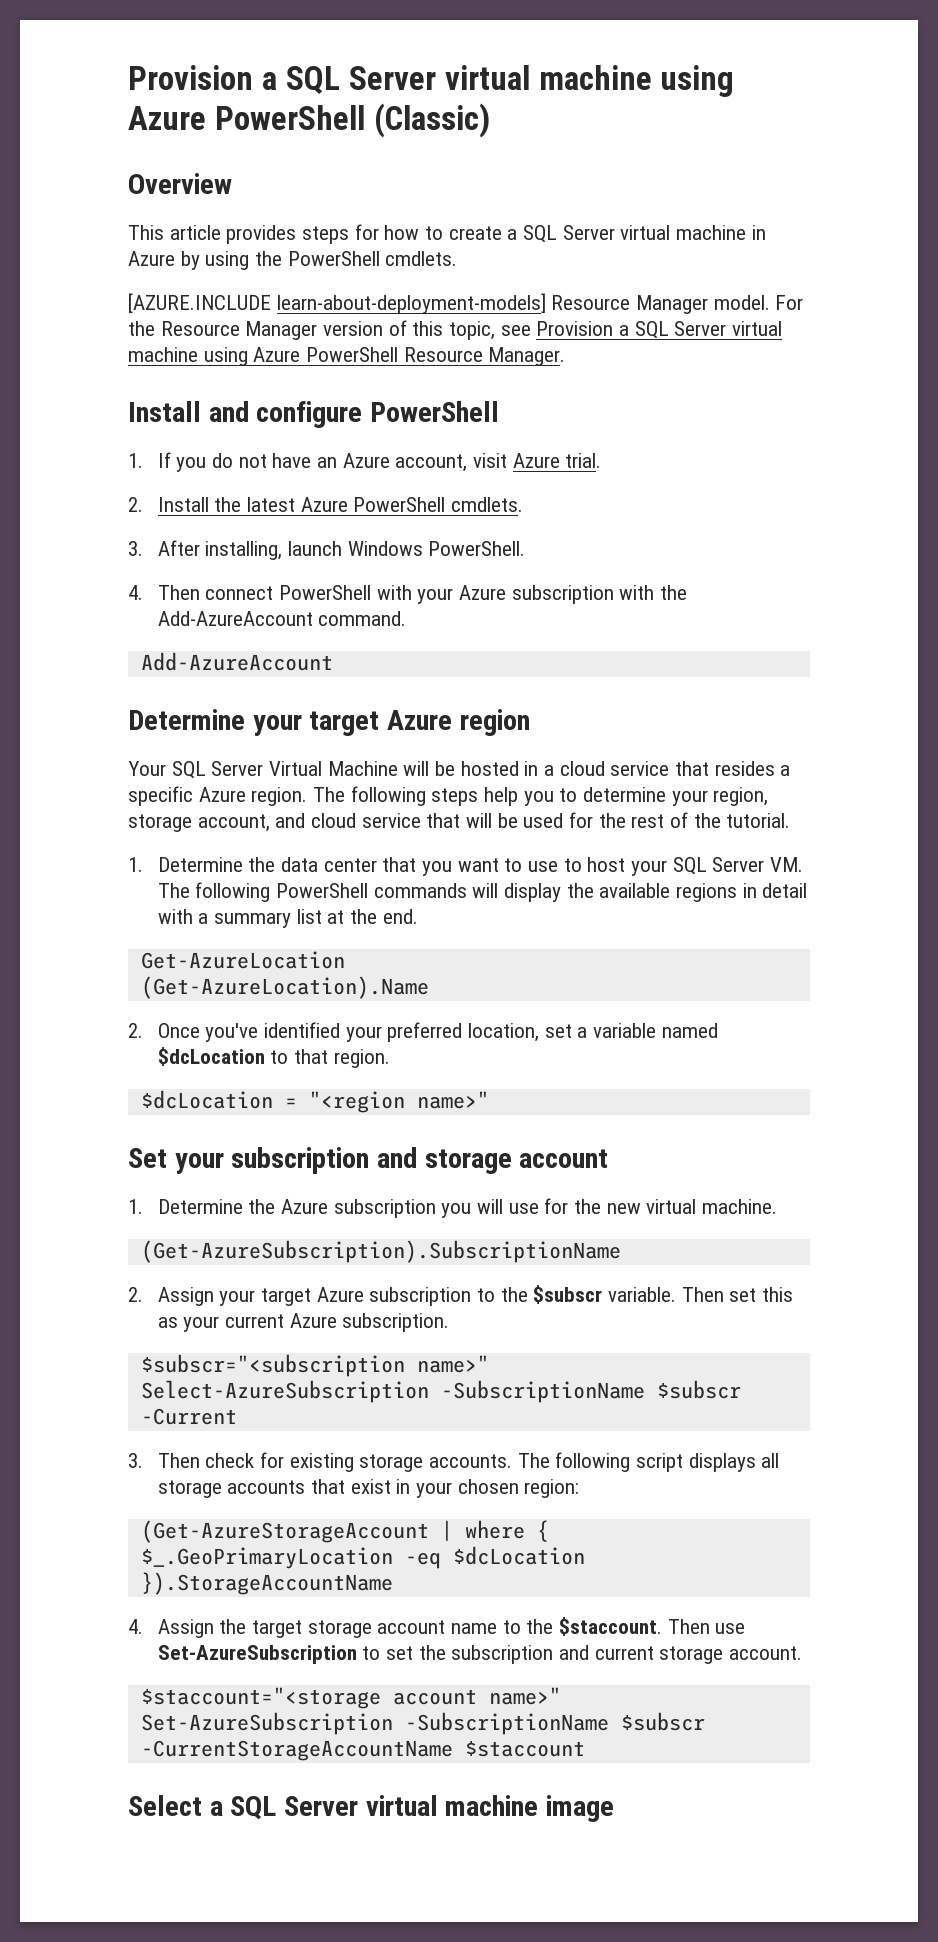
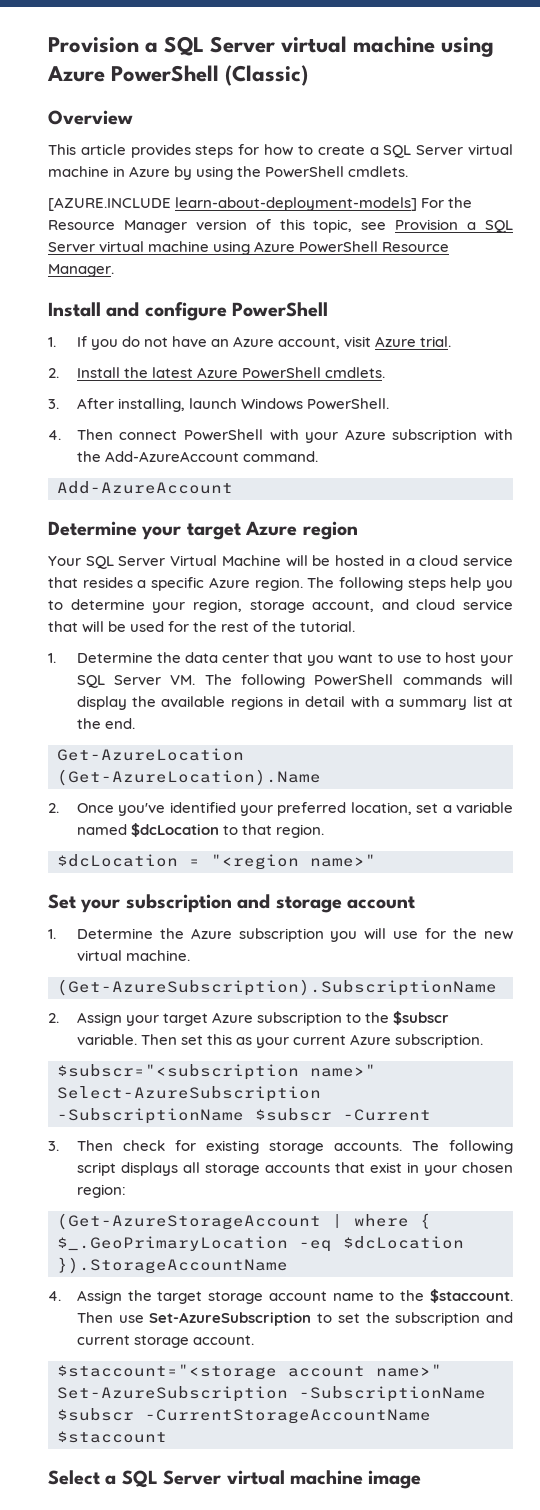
[551,295,770,314] Resource Manager model. -> (418, 204) none

